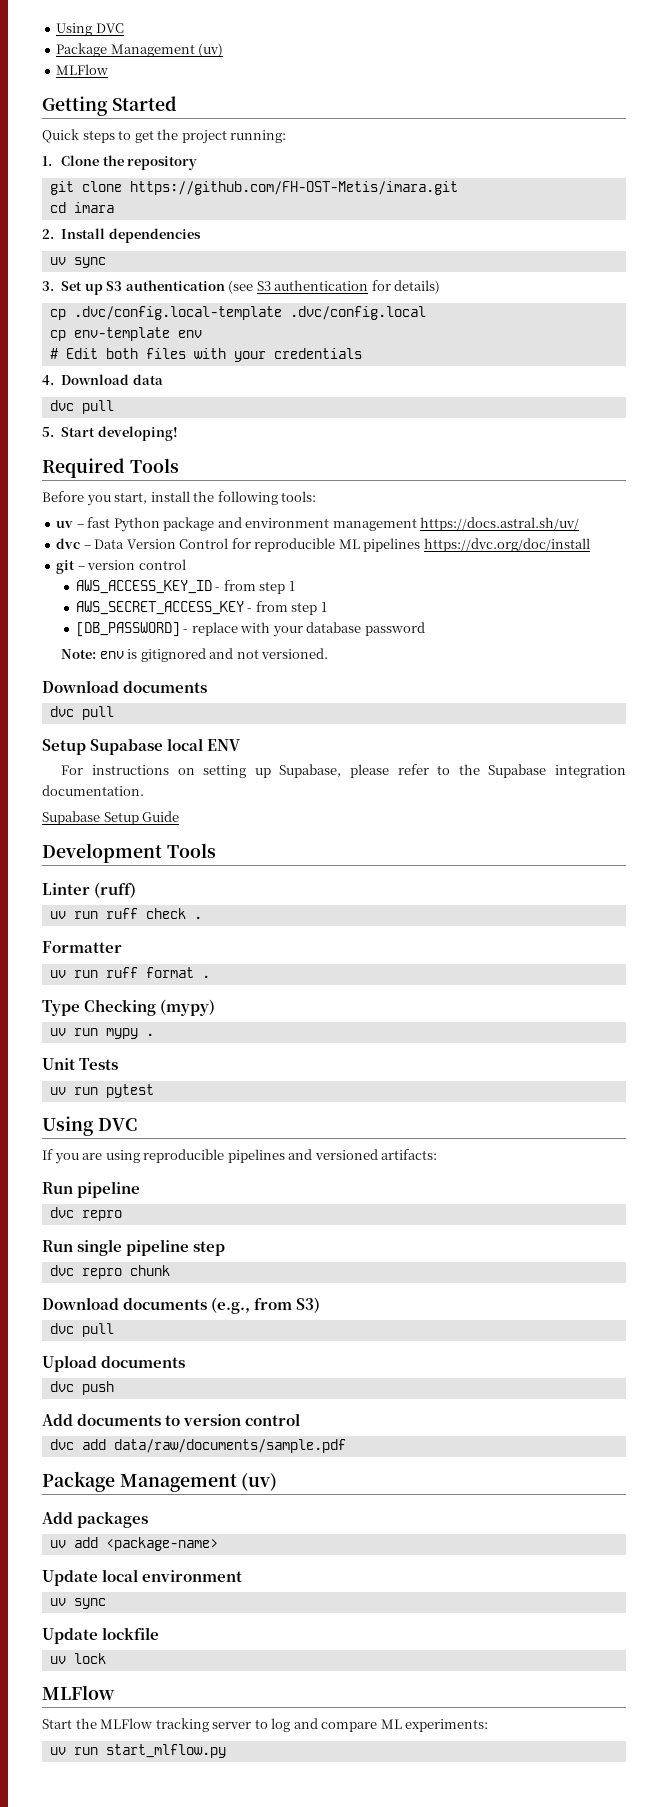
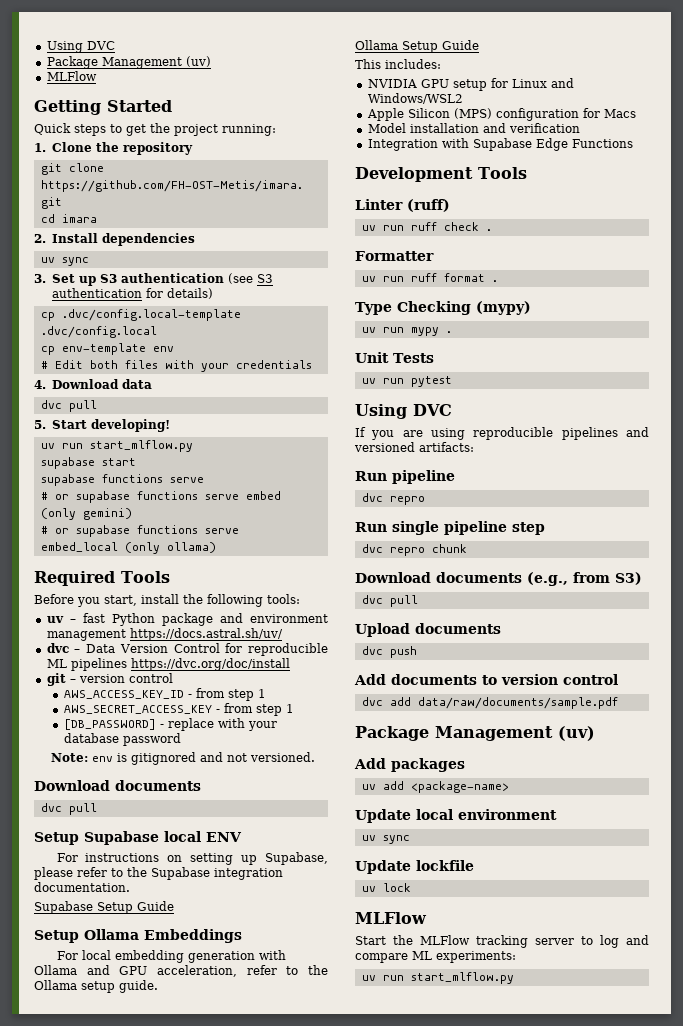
(178, 433) none -> [40,440,193,452] [40,457,136,469] [40,474,204,486] [40,491,281,503] [40,508,132,520] [40,525,239,537] [40,542,216,554] // uv run start_mlflow.py // supabase start // supabase functions serve // # or supabase functions serve embed (only gemini) // # or supabase functions serve embed_local (only ollama)
(180, 816) none -> [34,929,242,943] [56,950,286,963] [34,965,328,977] [34,980,158,993] [355,40,479,53] [355,59,441,69] [367,78,574,91] [367,93,463,104] [366,108,636,121] [367,123,580,133] [367,138,633,151] // Setup Ollama Embeddings // For local embedding generation with Ollama and GPU acceleration, refer to the Ollama setup guide. // Ollama Setup Guide // This includes: // NVIDIA GPU setup for Linux and Windows/WSL2 // Apple Silicon (MPS) configuration for Macs // Model installation and verification // Integration with Supabase Edge Functions

